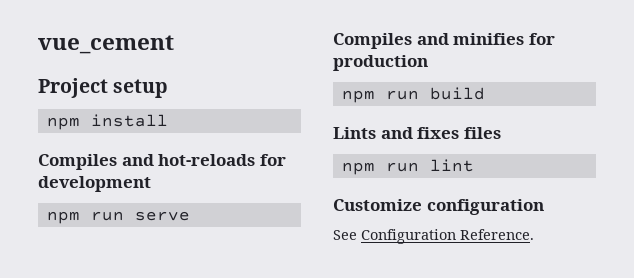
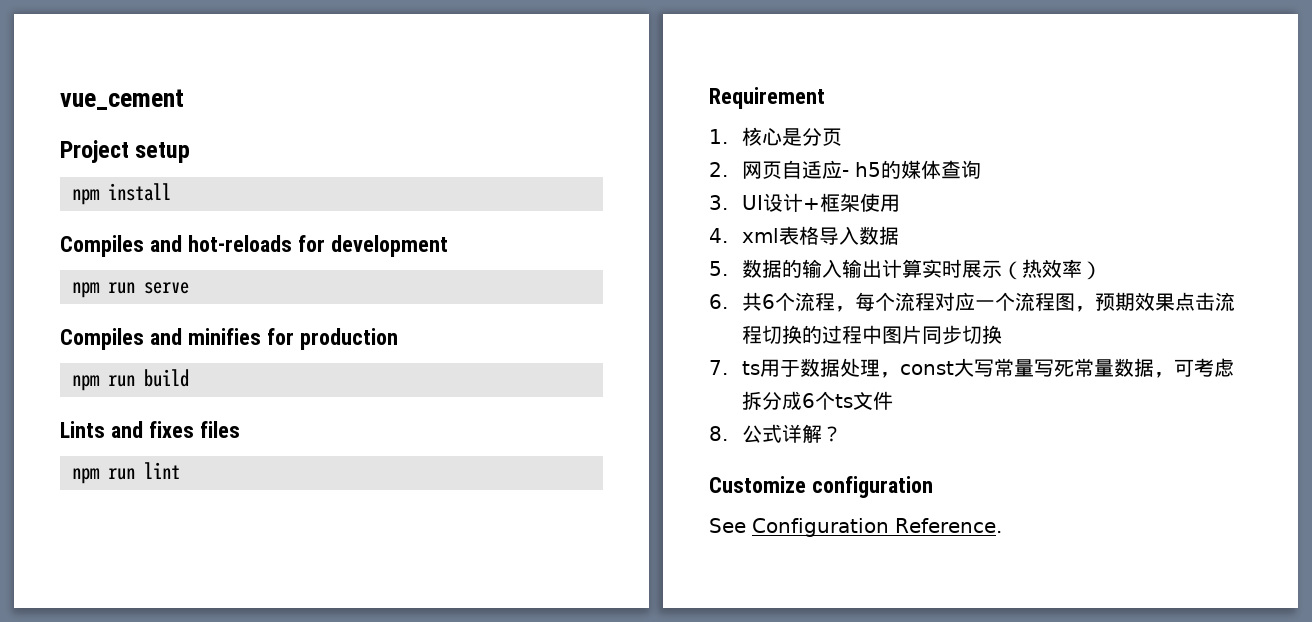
(474, 165) none -> [709,87,825,109] [709,127,843,146] [709,160,982,179] [709,193,901,212] [709,226,900,245] [709,259,1103,280] [709,292,1236,312] [742,325,1003,345] [709,358,1235,378] [742,391,894,410] [709,424,843,443] // Requirement // 1.核心是分页 // 2.网页自适应- h5的媒体查询 // 3. UI设计+框架使用 // 4. xml表格导入数据 // 5.数据的输入输出计算实时展示（热效率） // 6.共6个流程，每个流程对应一个流程图，预期效果点击流程切换的过程中图片同步切换 // 7. ts用于数据处理，const大写常量写死常量数据，可考虑拆分成6个ts文件 // 8.公式详解？

